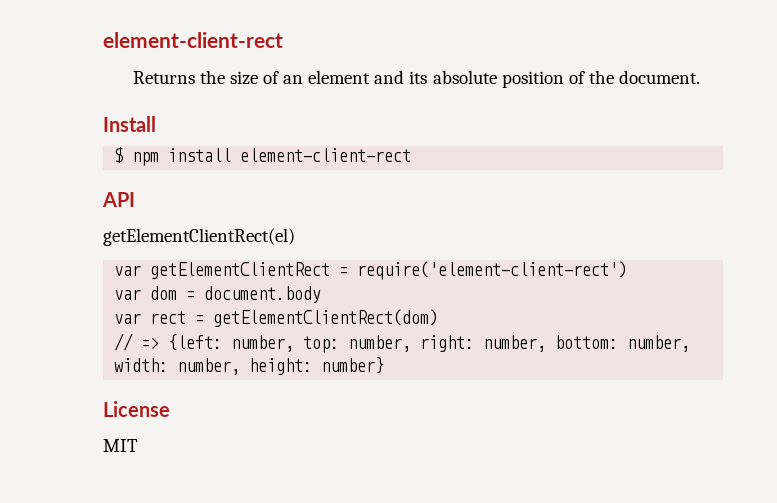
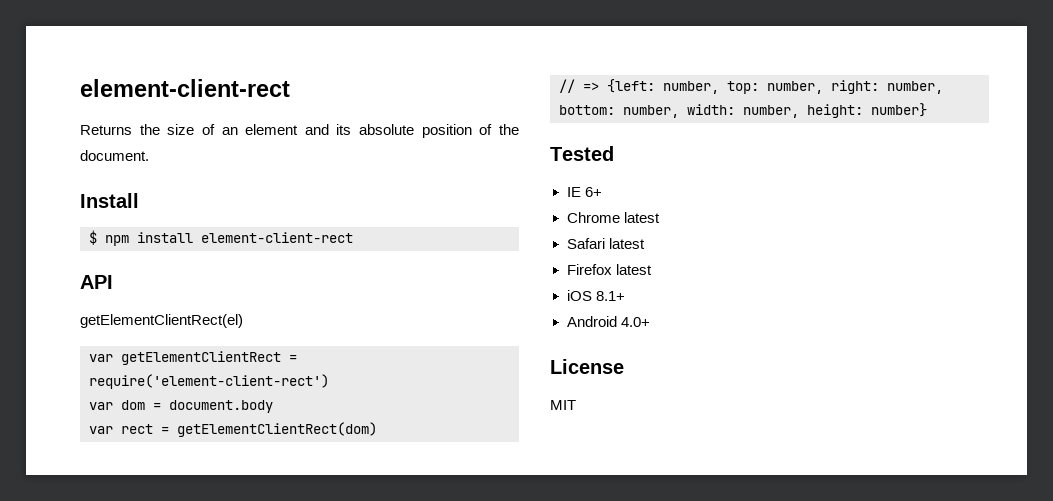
(385, 365) none -> [550,146,614,161] [566,187,602,197] [566,212,660,223] [566,238,645,249] [566,264,652,275] [566,290,625,301] [566,316,650,327] // Tested // IE 6+ // Chrome latest // Safari latest // Firefox latest // iOS 8.1+ // Android 4.0+

